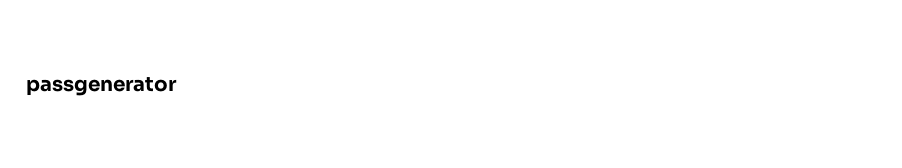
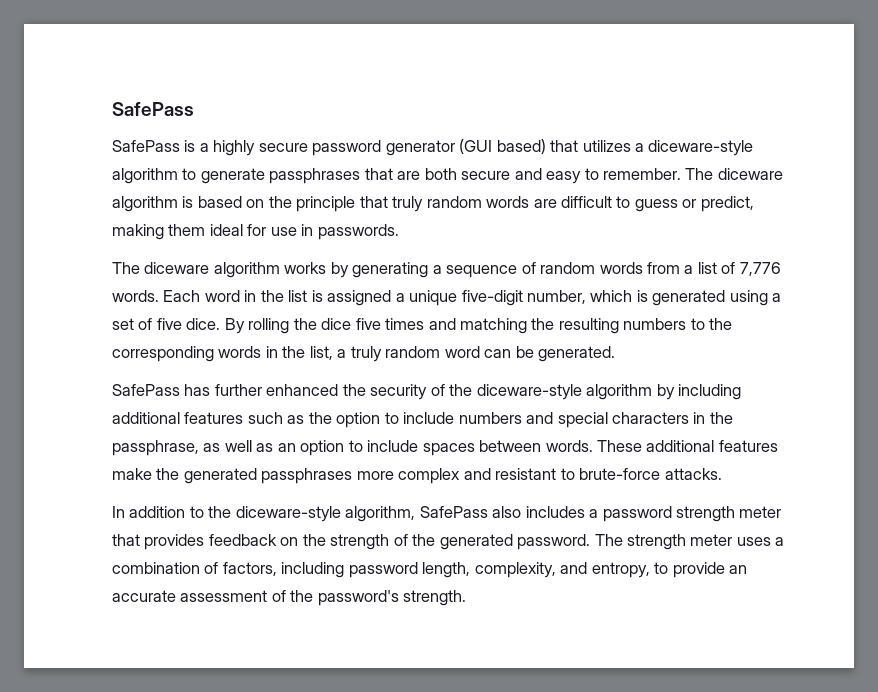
[26,77,177,96] passgenerator -> [112,102,194,116] [112,139,754,156] [112,168,783,184] [112,196,754,212] [112,224,399,240] [112,262,781,278] [112,290,782,306] [112,318,733,334] [112,346,616,362] [112,384,742,400] [112,412,733,428] [112,440,778,456] [112,468,722,484] [112,506,782,522] [112,534,785,550] [112,562,748,578] [112,590,467,606] SafePass // SafePass is a highly secure password generator (GUI based) that utilizes a diceware-style algorithm to generate passphrases that are both secure and easy to remember. The diceware algorithm is based on the principle that truly random words are difficult to guess or predict, making them ideal for use in passwords. // The diceware algorithm works by generating a sequence of random words from a list of 7,776 words. Each word in the list is assigned a unique five-digit number, which is generated using a set of five dice. By rolling the dice five times and matching the resulting numbers to the corresponding words in the list, a truly random word can be generated. // SafePass has further enhanced the security of the diceware-style algorithm by including additional features such as the option to include numbers and special characters in the passphrase, as well as an option to include spaces between words. These additional features make the generated passphrases more complex and resistant to brute-force attacks. // In addition to the diceware-style algorithm, SafePass also includes a password strength meter that provides feedback on the strength of the generated password. The strength meter uses a combination of factors, including password length, complexity, and entropy, to provide an accurate assessment of the password's strength.

